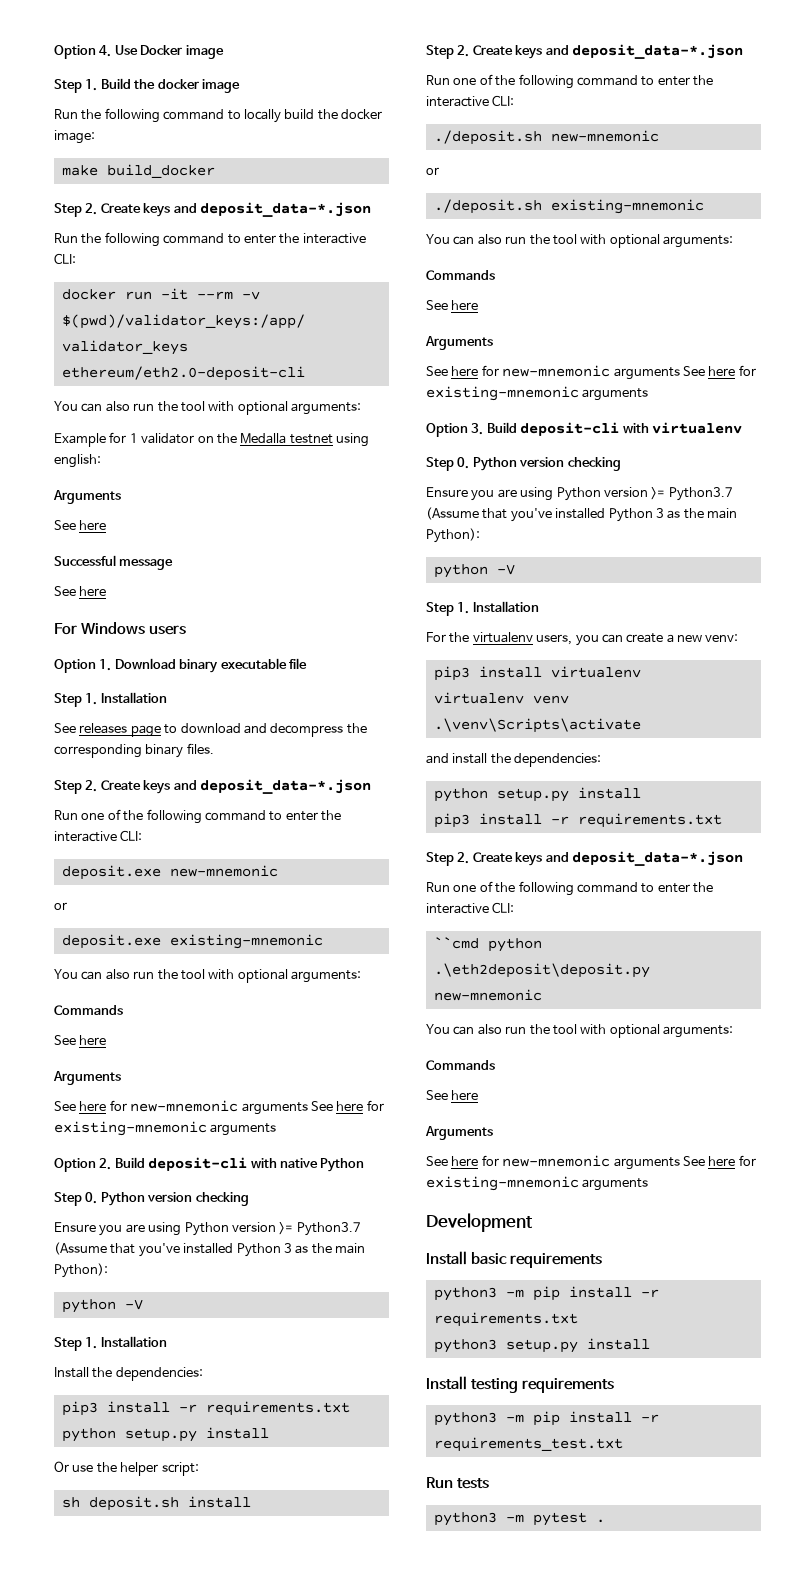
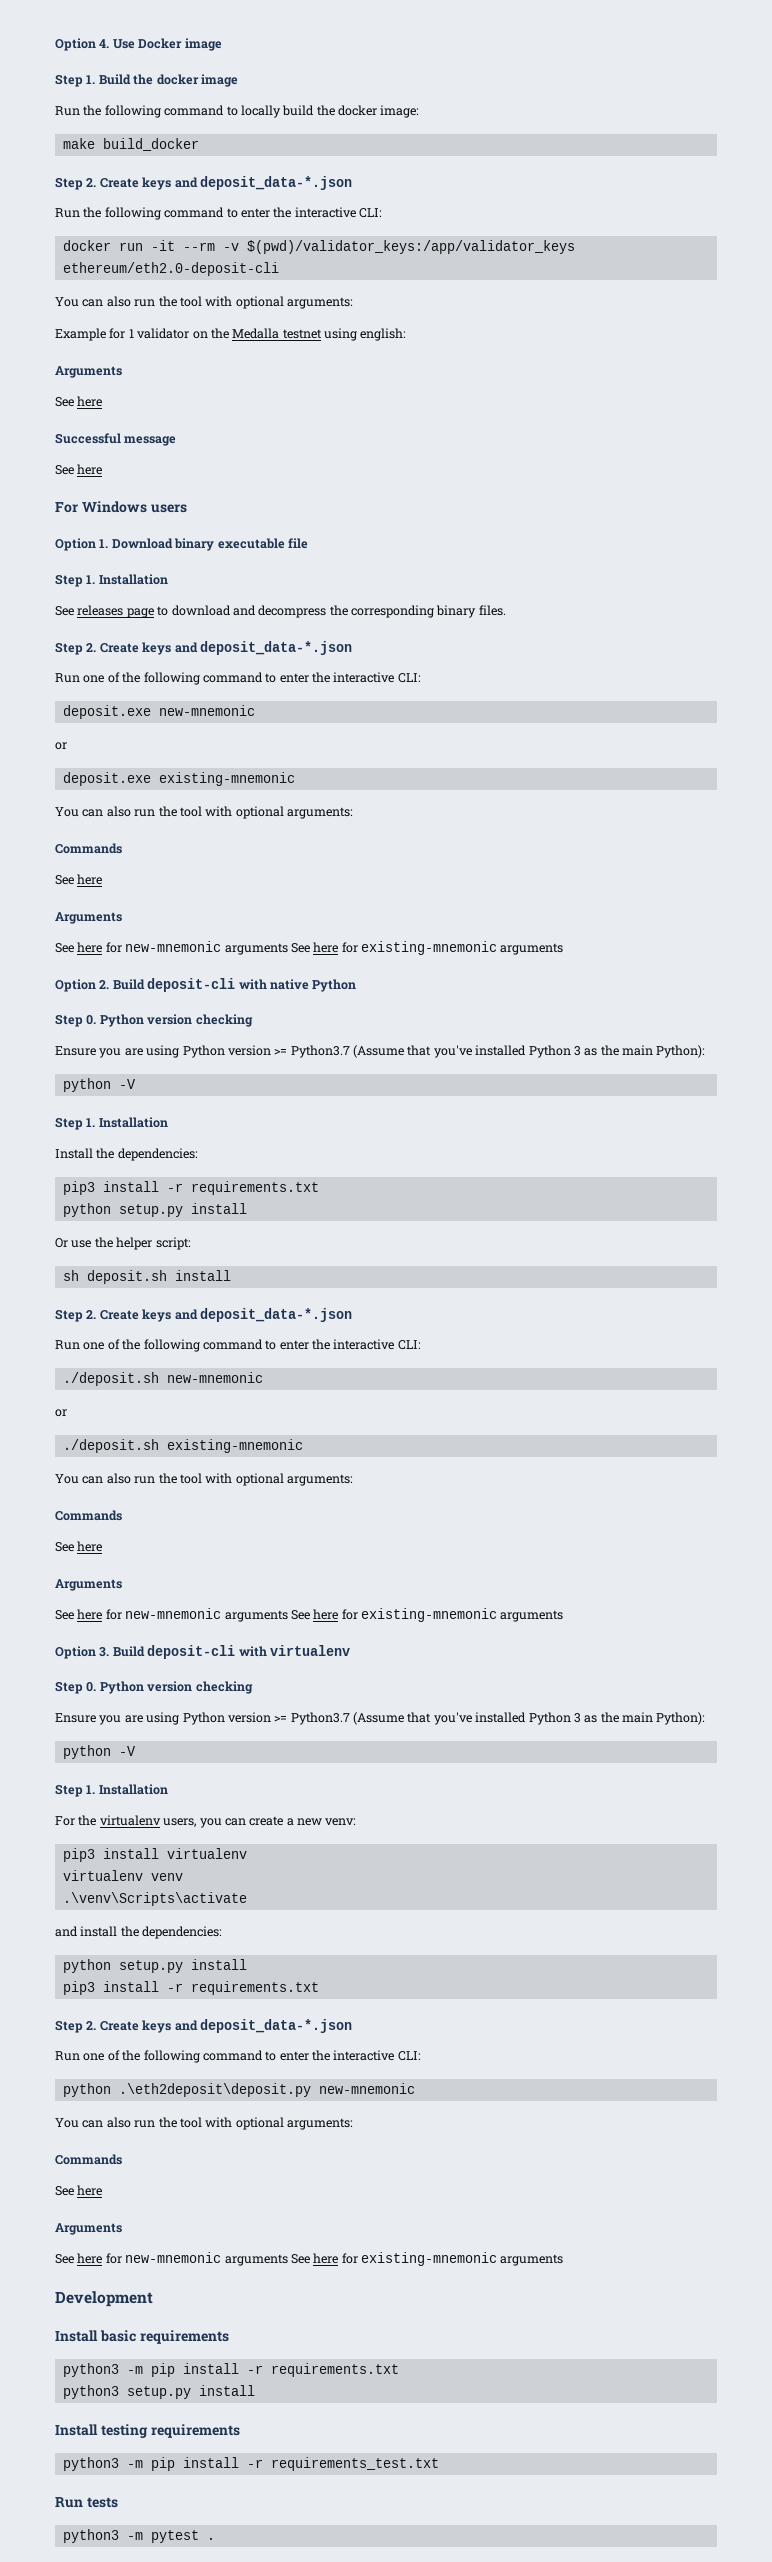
[433,937,479,949] ``cmd -> (421, 2056) none

